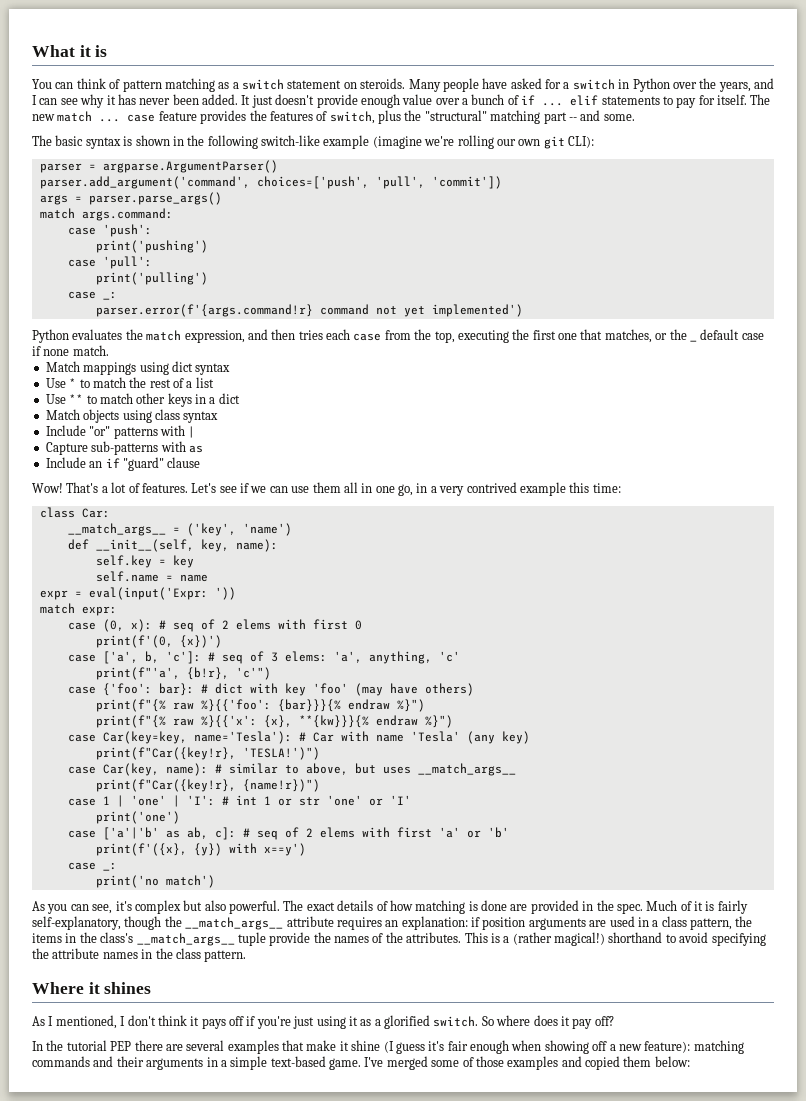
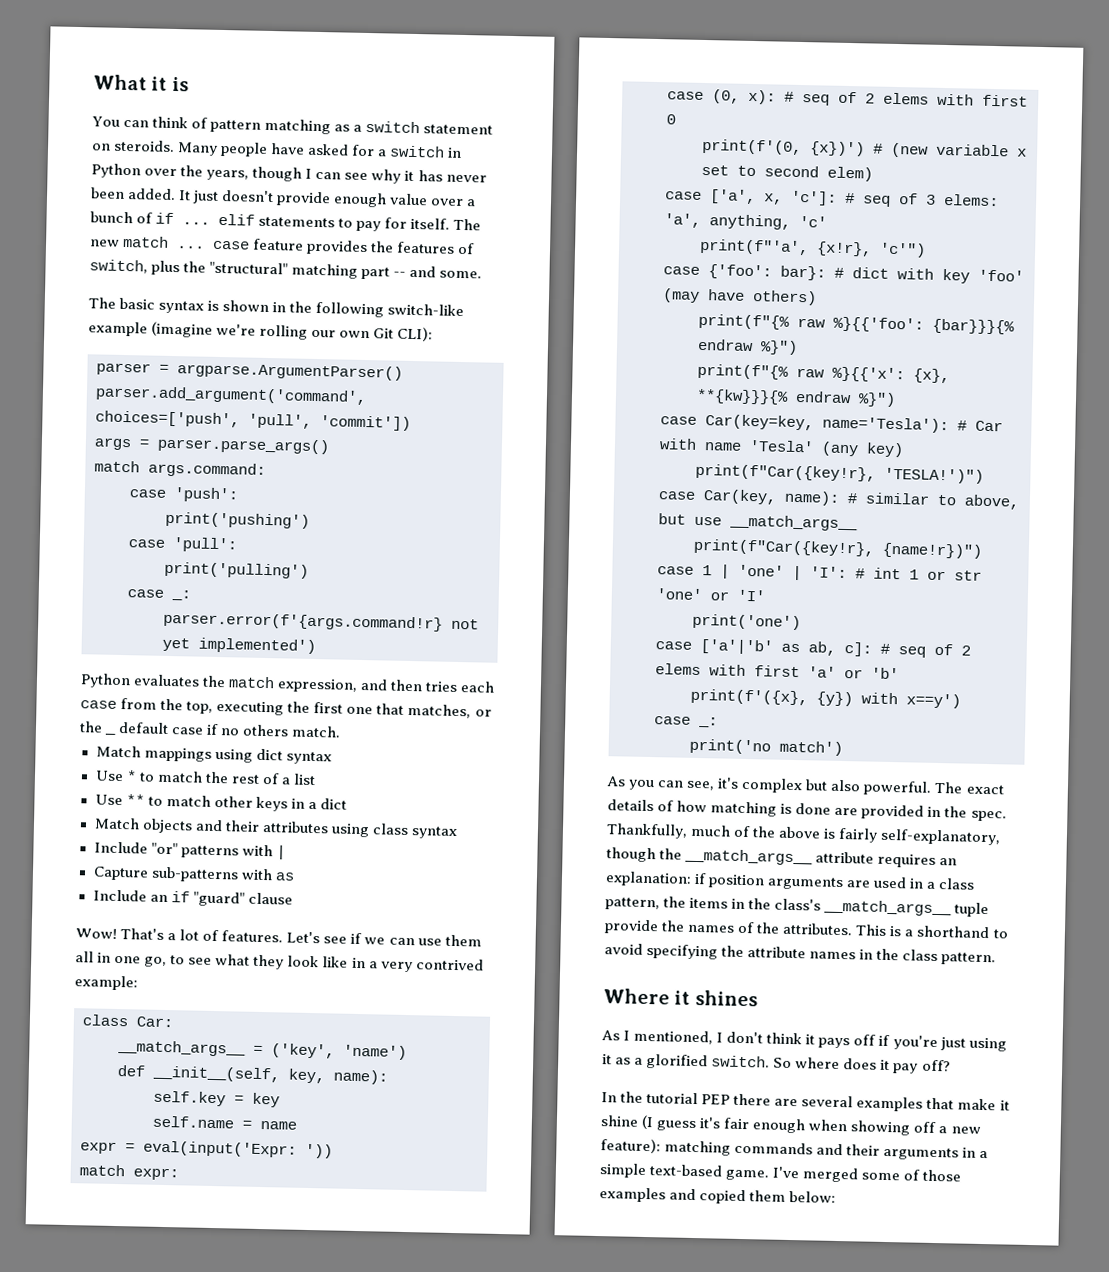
[754,78,774,89] and -> [252,166,303,182] though
[543,136,565,149] git -> [373,328,395,339] Git
[319,304,369,315] command -> (443, 621) none
[32,346,70,356] if none -> [206,723,290,737] if no others
(120, 416) none -> [194,819,329,834] and their attributes
(413, 490) none -> [170,954,349,970] to see what they look like
[519,482,621,496] example this time: -> [74,975,138,991] example:
(222, 641) none -> [873,142,1027,158] [701,164,873,182] # (new variable x set to second elem)
[144,651,159,663] b, -> [764,193,783,205] x,
[186,667,229,680] {b!r}, -> [816,241,872,257] {x!r},
[382,766,411,774] uses -> [694,516,722,526] use
[646,900,703,911] Much of it -> [606,823,822,839] Thankfully, much of the above
[512,932,605,946] (rather magical!) -> (914, 933) none

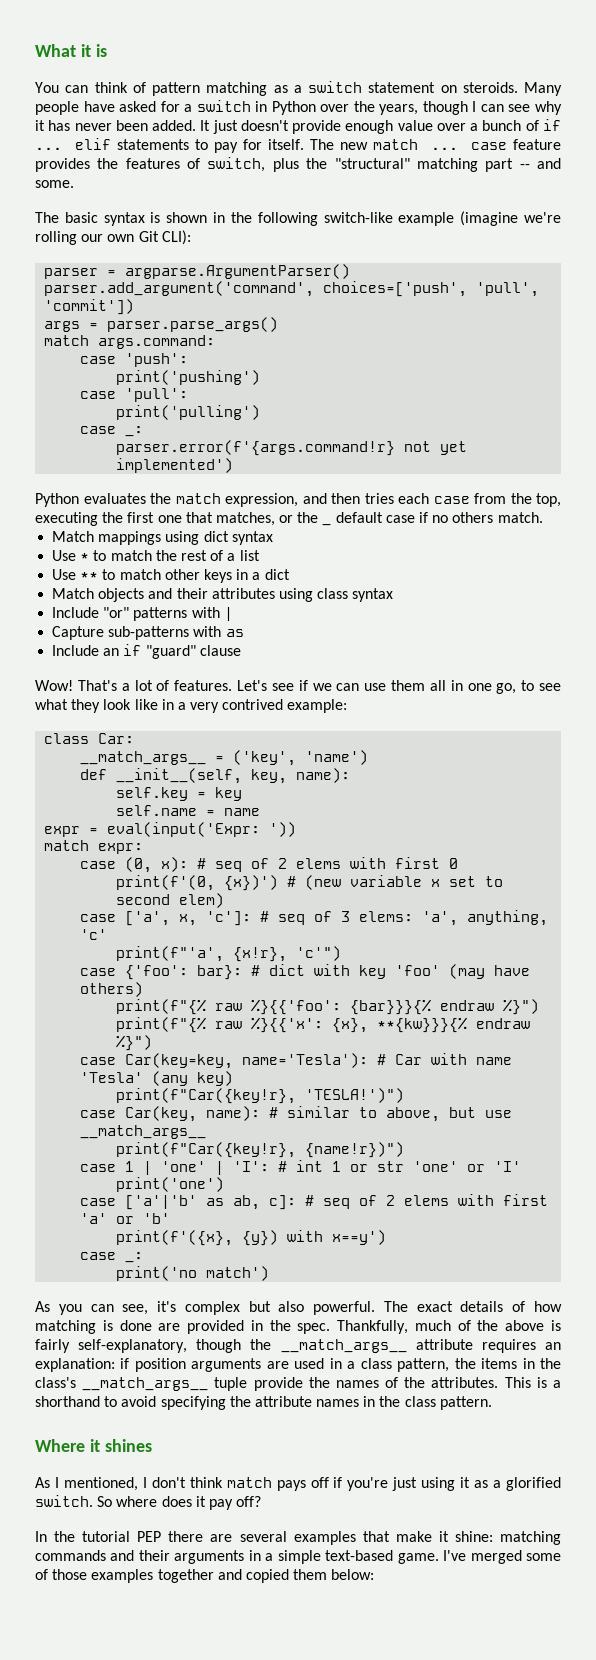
[805,1034,816,1045] it -> [226,1477,272,1488] match
[600,1114,981,1136] [600,1138,661,1154] shine (I guess it's fair enough when showing off a new feature): -> [454,1531,493,1542] shine:
(666, 1195) none -> [157,1569,214,1583] together

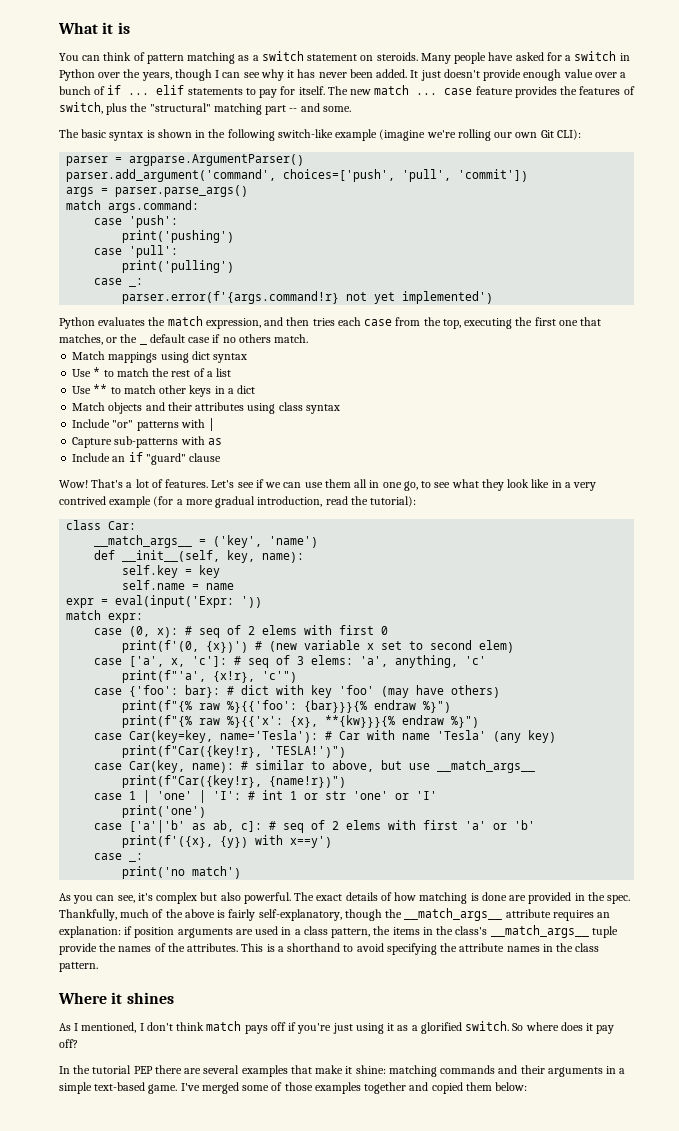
[287,699,348,713] example: -> [109,496,417,508] example (for a more gradual introduction, read the tutorial):

